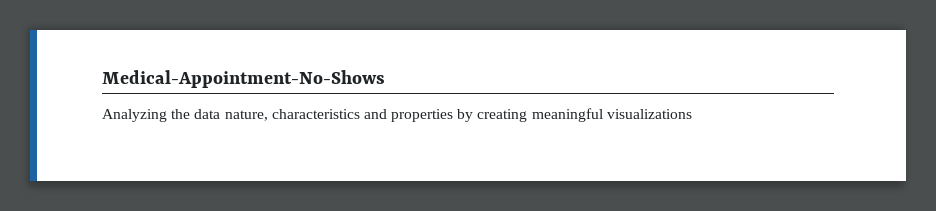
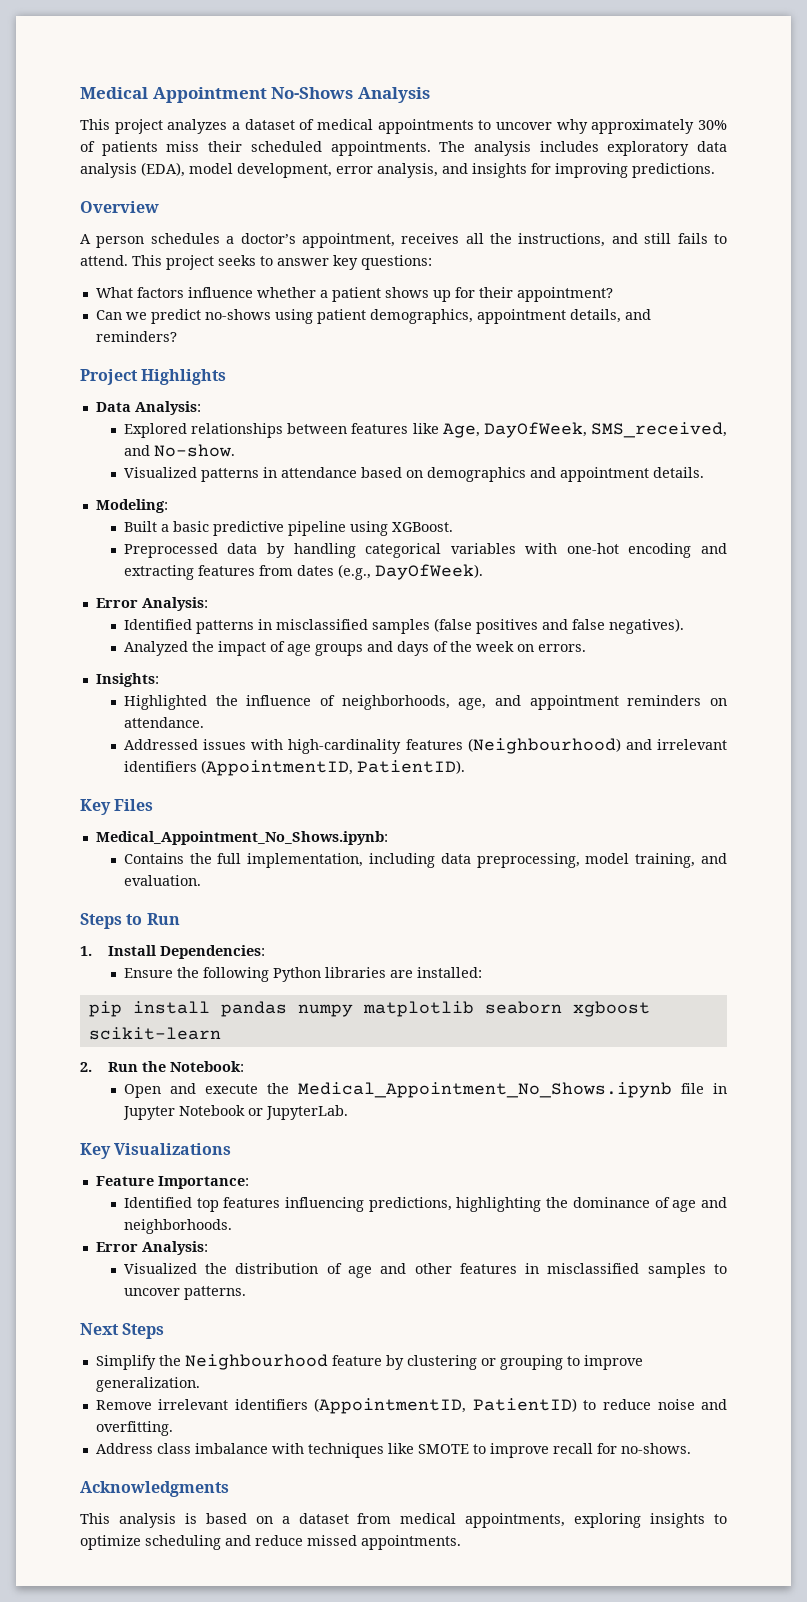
[102,70,385,88] [102,108,692,122] Medical-Appointment-No-Shows // Analyzing the data nature, characteristics and properties by creating meaningful visualizations -> [80,87,430,103] [80,119,727,134] [80,141,727,156] [80,162,715,178] [80,201,159,213] [80,233,727,248] [80,255,432,270] [95,287,613,302] [95,309,651,324] [95,331,177,342] [80,369,227,385] [95,401,201,415] [123,422,727,438] [123,444,235,457] [123,467,704,482] [95,499,168,513] [123,521,453,536] [123,543,728,558] [123,564,483,580] [95,597,208,611] [123,618,684,634] [123,641,586,656] [95,673,159,687] [123,695,727,710] [123,717,204,728] [123,738,727,754] [123,760,465,776] [80,799,154,815] [95,831,388,845] [123,853,727,868] [123,875,201,886] [80,913,180,929] [80,945,265,959] [123,967,482,982] [88,1001,650,1017] [88,1027,221,1040] [80,1061,244,1072] [123,1082,727,1098] [122,1105,348,1120] [80,1143,232,1159] [95,1176,249,1189] [123,1197,728,1212] [123,1219,232,1234] [95,1241,208,1255] [123,1263,727,1278] [123,1286,246,1300] [80,1323,165,1339] [95,1354,643,1370] [95,1377,200,1392] [95,1398,728,1414] [95,1421,173,1436] [95,1443,691,1458] [80,1481,229,1497] [80,1513,727,1528] [80,1535,461,1550] Medical Appointment No-Shows Analysis // This project analyzes a dataset of medical appointments to uncover why approximately 30% of patients miss their scheduled appointments. The analysis includes exploratory data analysis (EDA), model development, error analysis, and insights for improving predictions. // Overview // A person schedules a doctor’s appointment, receives all the instructions, and still fails to attend. This project seeks to answer key questions: // What factors influence whether a patient shows up for their appointment? // Can we predict no-shows using patient demographics, appointment details, and reminders? // Project Highlights // Data Analysis: // Explored relationships between features like Age, DayOfWeek, SMS_received, and No-show. // Visualized patterns in attendance based on demographics and appointment details. // Modeling: // Built a basic predictive pipeline using XGBoost. // Preprocessed data by handling categorical variables with one-hot encoding and extracting features from dates (e.g., DayOfWeek). // Error Analysis: // Identified patterns in misclassified samples (false positives and false negatives). // Analyzed the impact of age groups and days of the week on errors. // Insights: // Highlighted the influence of neighborhoods, age, and appointment reminders on attendance. // Addressed issues with high-cardinality features (Neighbourhood) and irrelevant identifiers (AppointmentID, PatientID). // Key Files // Medical_Appointment_No_Shows.ipynb: // Contains the full implementation, including data preprocessing, model training, and evaluation. // Steps to Run // 1. Install Dependencies: // Ensure the following Python libraries are installed: // pip install pandas numpy matplotlib seaborn xgboost scikit-learn // 2. Run the Notebook: // Open and execute the Medical_Appointment_No_Shows.ipynb file in Jupyter Notebook or JupyterLab. // Key Visualizations // Feature Importance: // Identified top features influencing predictions, highlighting the dominance of age and neighborhoods. // Error Analysis: // Visualized the distribution of age and other features in misclassified samples to uncover patterns. // Next Steps // Simplify the Neighbourhood feature by clustering or grouping to improve generalization. // Remove irrelevant identifiers (AppointmentID, PatientID) to reduce noise and overfitting. // Address class imbalance with techniques like SMOTE to improve recall for no-shows. // Acknowledgments // This analysis is based on a dataset from medical appointments, exploring insights to optimize scheduling and reduce missed appointments.

